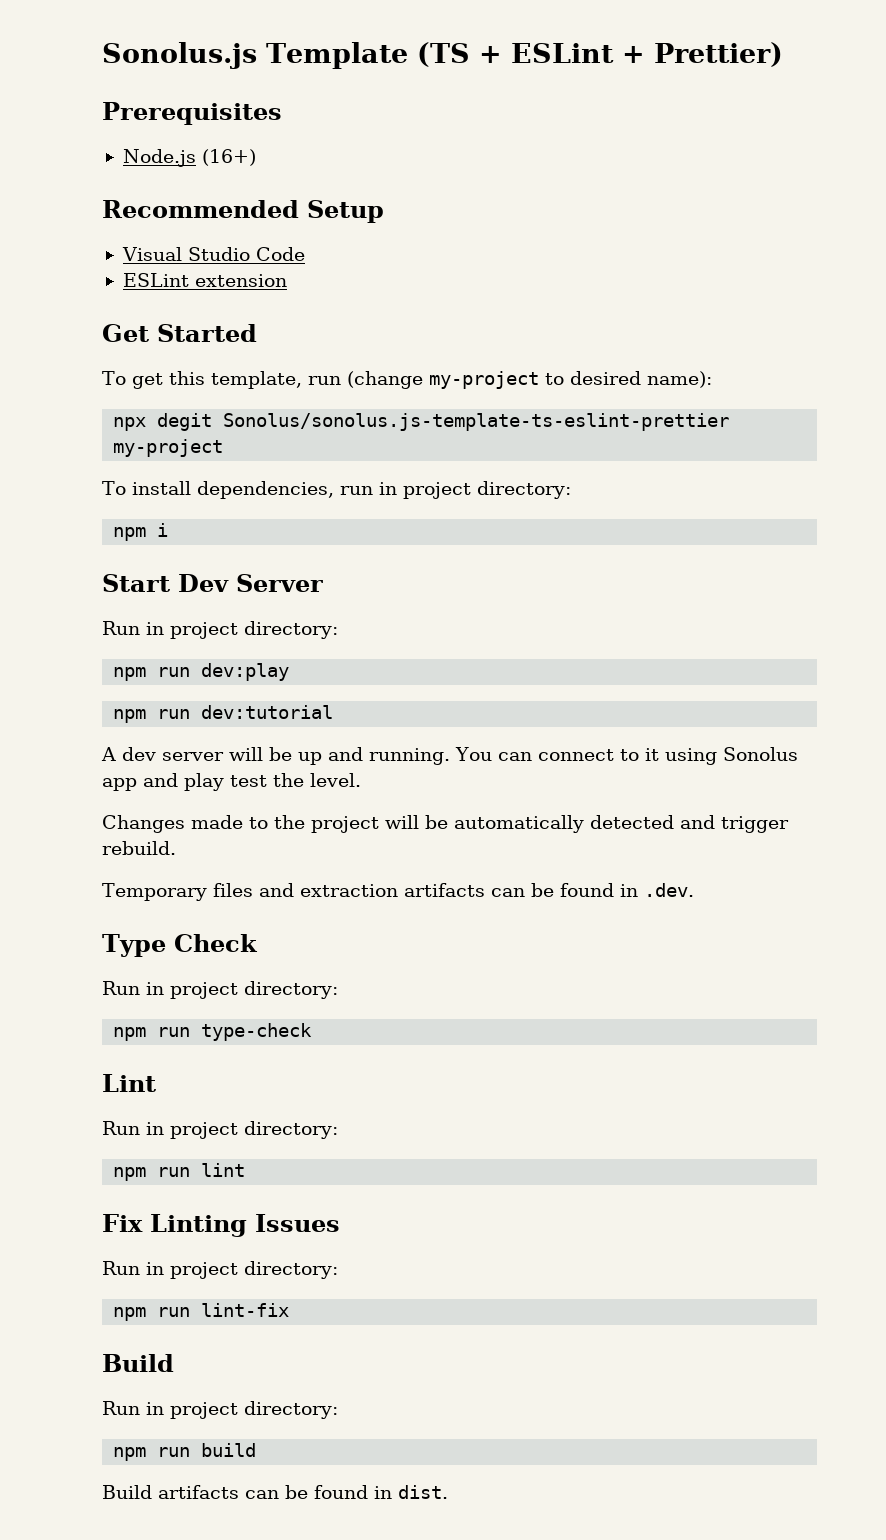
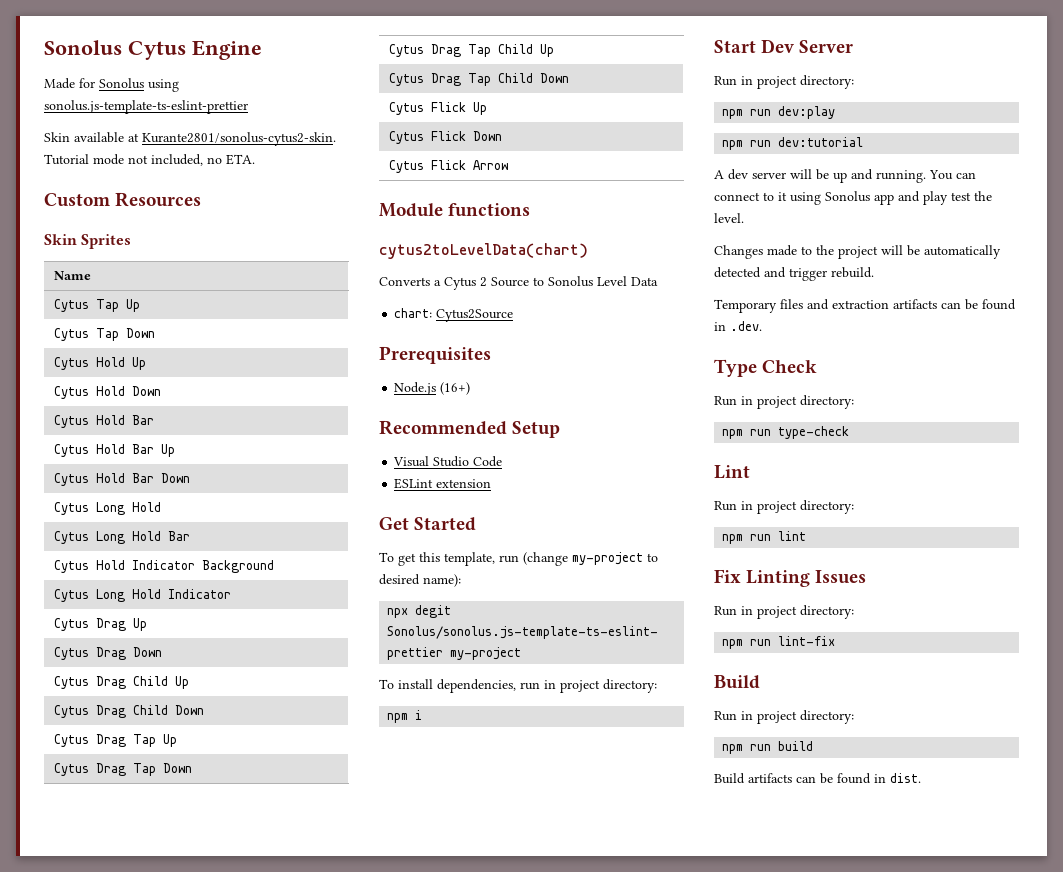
[102,42,783,69] Sonolus.js Template (TS + ESLint + Prettier) -> [44,40,262,60] [44,78,179,92] [44,100,248,114] [44,132,336,146] [44,154,255,166] [44,192,202,207] [44,234,132,249] [54,271,92,280] [54,299,141,312] [54,328,156,341] [54,357,147,370] [54,386,162,399] [54,415,155,428] [54,444,176,457] [54,473,191,486] [54,502,162,515] [54,531,191,544] [54,560,275,573] [54,589,232,602] [54,618,148,631] [54,647,163,660] [54,676,190,689] [54,705,205,718] [54,734,178,747] [54,763,193,776] [389,44,555,57] [389,73,570,86] [389,102,488,115] [389,131,503,144] [389,160,509,173] [379,203,531,217] [379,243,588,259] [379,276,658,290] [394,308,514,322] Sonolus Cytus Engine // Made for Sonolus using sonolus.js-template-ts-eslint-prettier // Skin available at Kurante2801/sonolus-cytus2-skin. Tutorial mode not included, no ETA. // Custom Resources // Skin Sprites // Name // Cytus Tap Up // Cytus Tap Down // Cytus Hold Up // Cytus Hold Down // Cytus Hold Bar // Cytus Hold Bar Up // Cytus Hold Bar Down // Cytus Long Hold // Cytus Long Hold Bar // Cytus Hold Indicator Background // Cytus Long Hold Indicator // Cytus Drag Up // Cytus Drag Down // Cytus Drag Child Up // Cytus Drag Child Down // Cytus Drag Tap Up // Cytus Drag Tap Down // Cytus Drag Tap Child Up // Cytus Drag Tap Child Down // Cytus Flick Up // Cytus Flick Down // Cytus Flick Arrow // Module functions // cytus2toLevelData(chart) // Converts a Cytus 2 Source to Sonolus Level Data // chart: Cytus2Source

